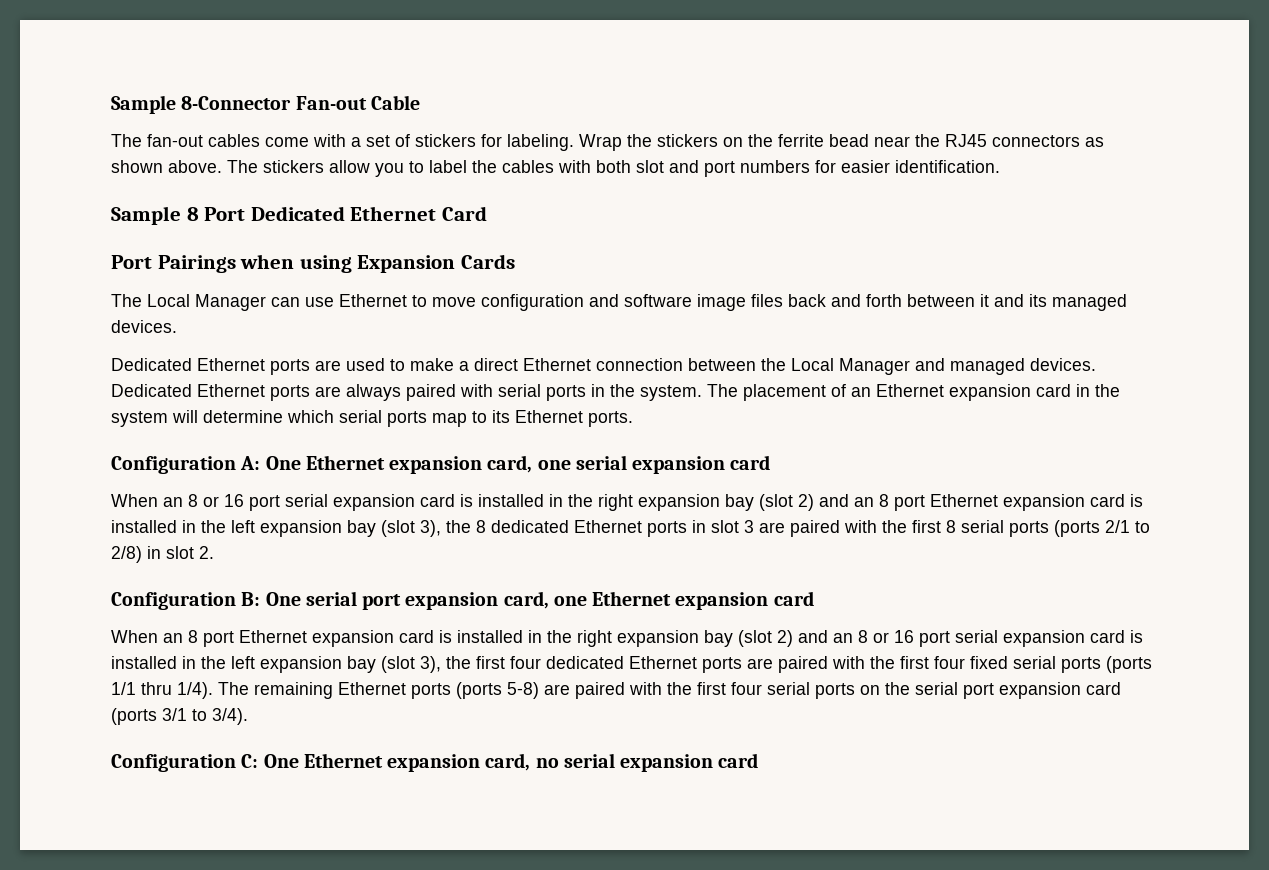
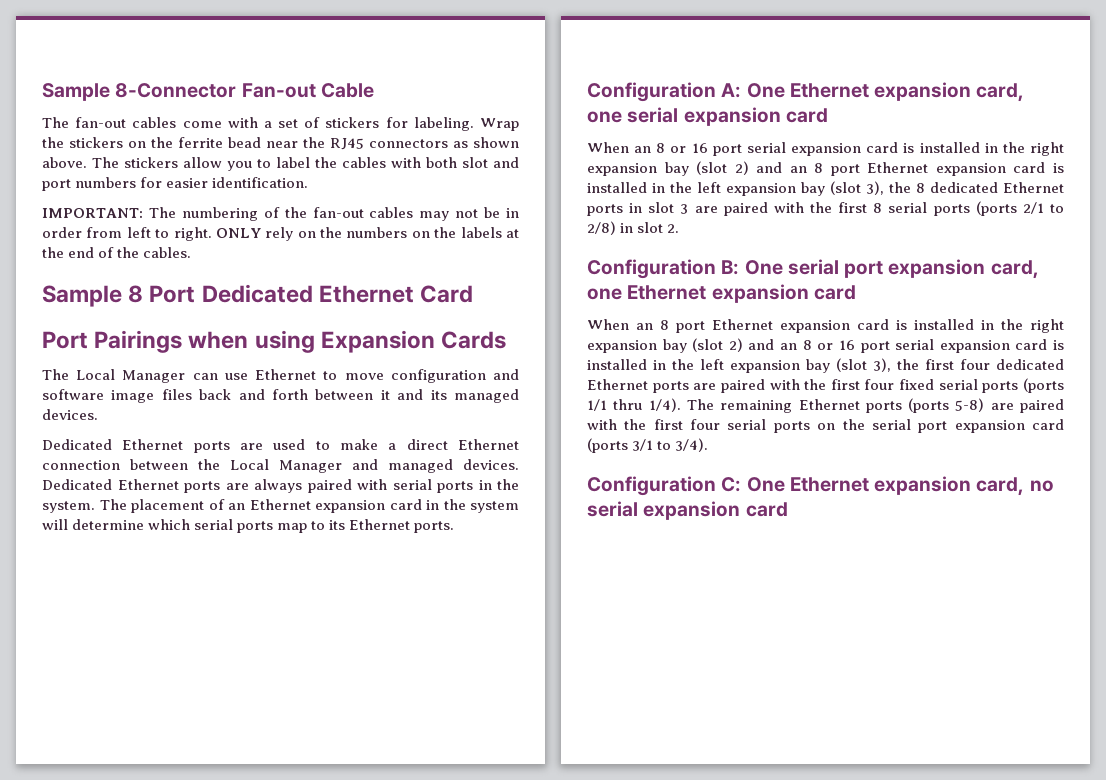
(1000, 166) none -> [42,207,519,221] [42,227,520,241] [42,247,192,258] // IMPORTANT: The numbering of the fan-out cables may not be in order from left to right. ONLY rely on the numbers on the labels at the end of the cables.

